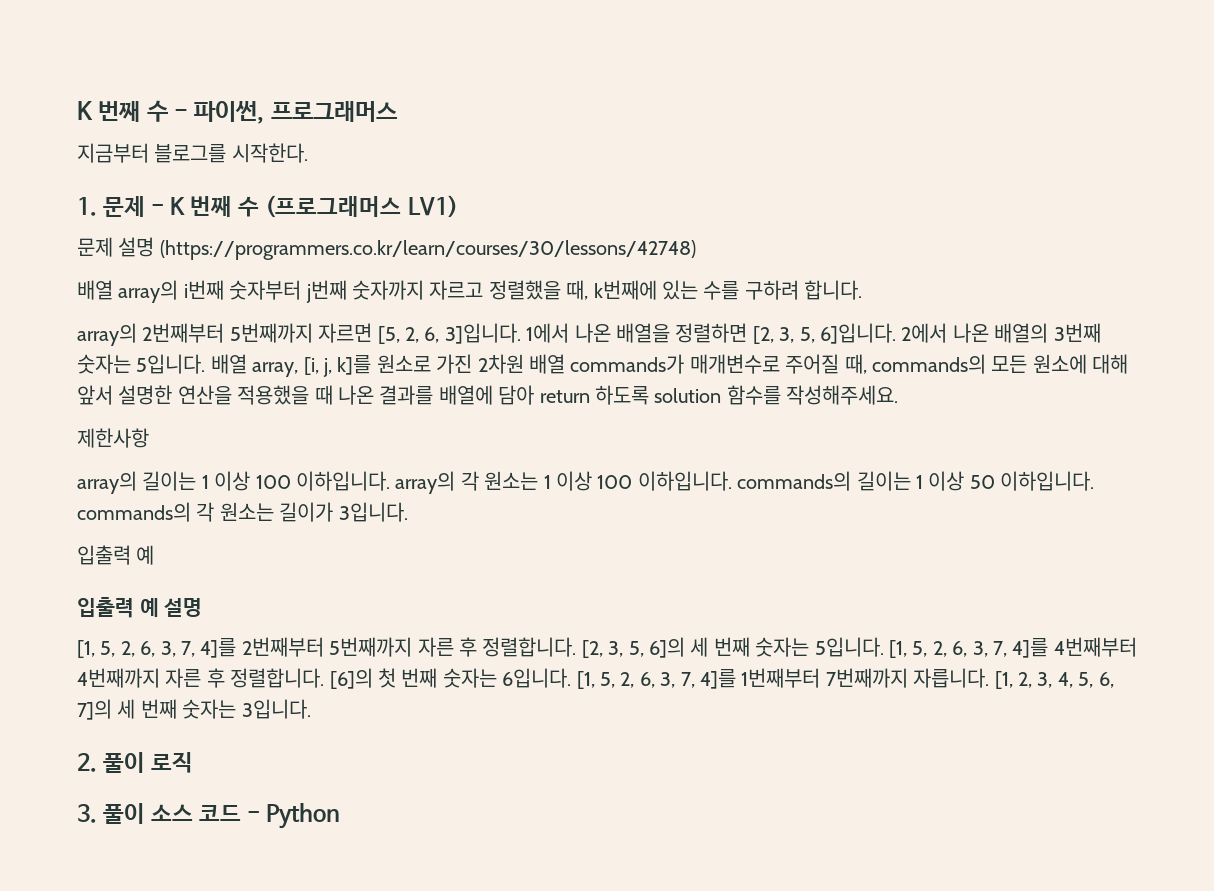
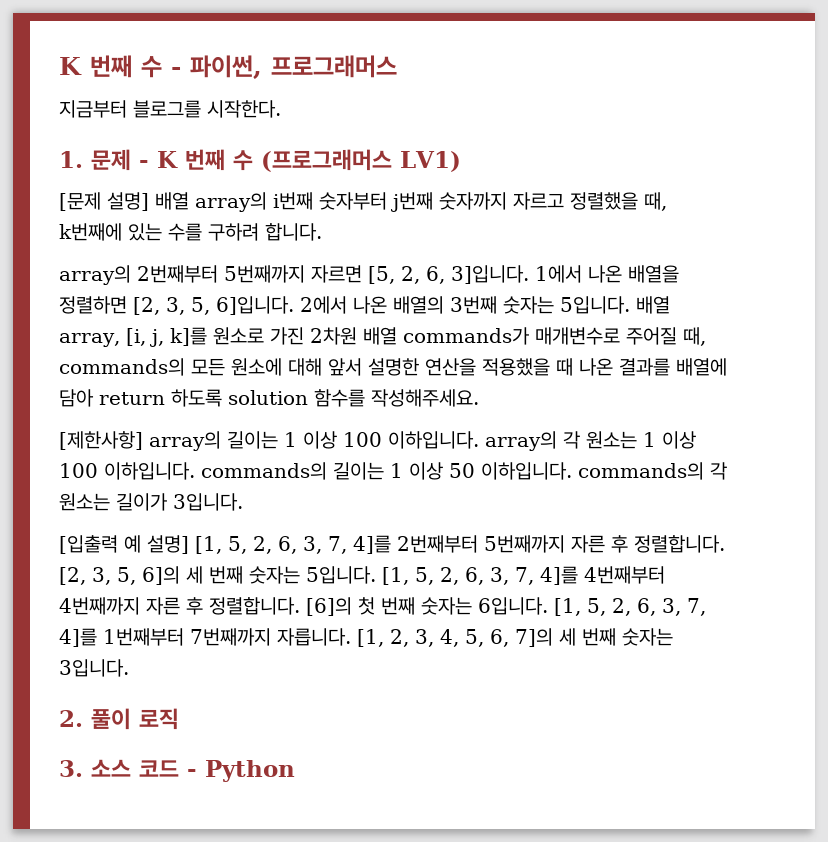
[77,237,696,260] 문제 설명 (https://programmers.co.kr/learn/courses/30/lessons/42748) // -> [59,192,149,211] [문제 설명]
[77,428,149,448] 제한사항 // -> [59,431,143,450] [제한사항]
[77,545,155,565] [77,597,203,618] 입출력 예 // 입출력 예 설명 // -> [59,535,189,554] [입출력 예 설명]
[103,803,146,824] 풀이 -> (83, 768) none

